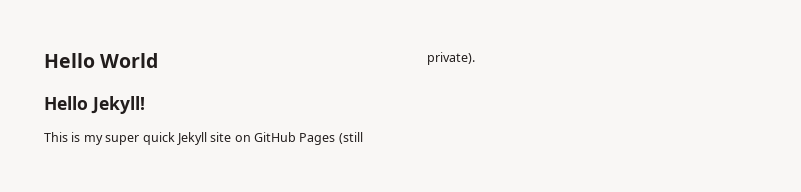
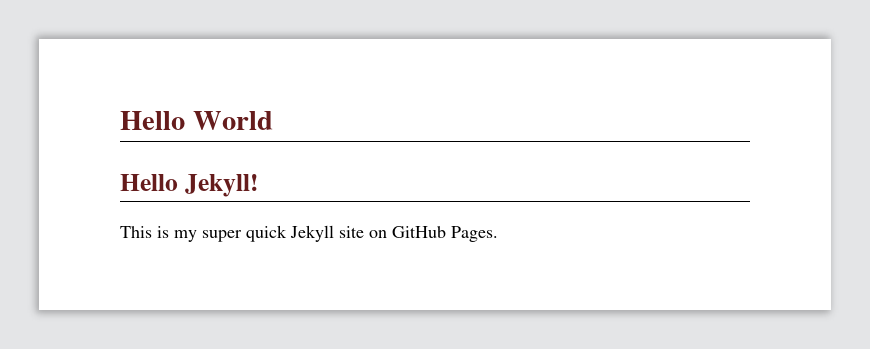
[299,132,363,145] [427,52,475,65] Pages (still private). -> [451,226,498,242] Pages.

